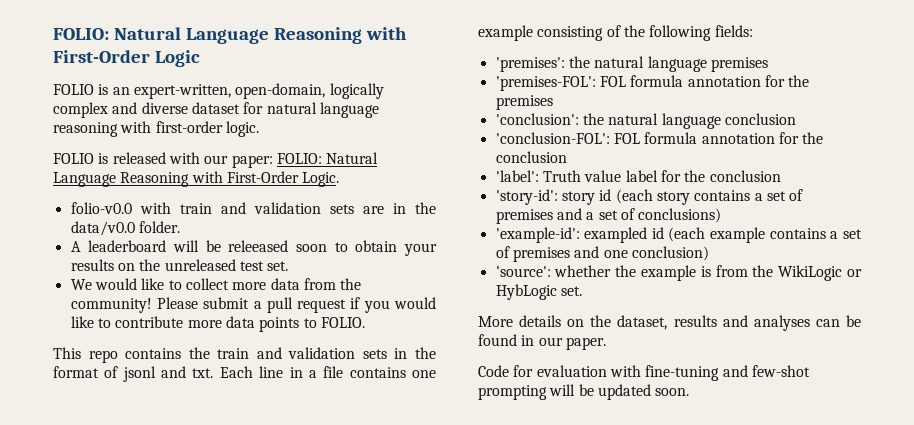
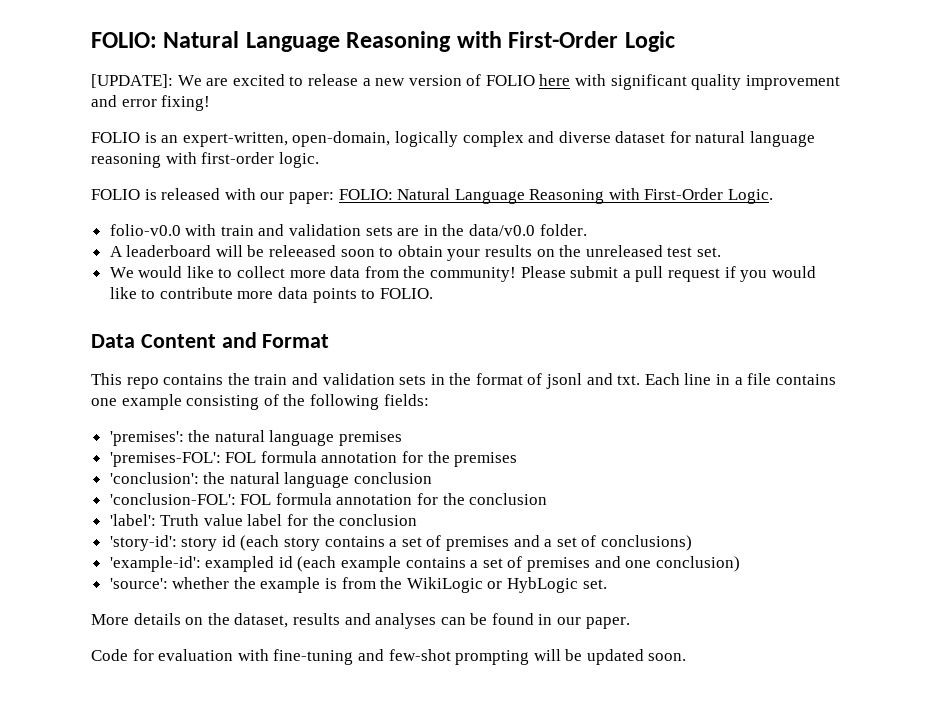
(200, 58) none -> [91,74,840,90] [91,95,211,111] // [UPDATE]: We are excited to release a new version of FOLIO here with significant quality improvement and error fixing!
(365, 322) none -> [91,332,330,348] // Data Content and Format

